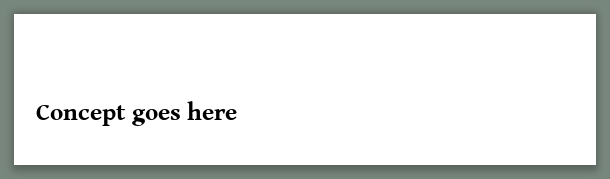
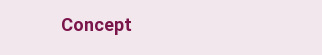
[131,101,238,126] goes here -> (132, 26) none

